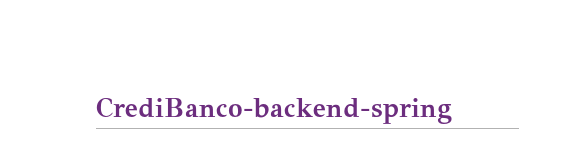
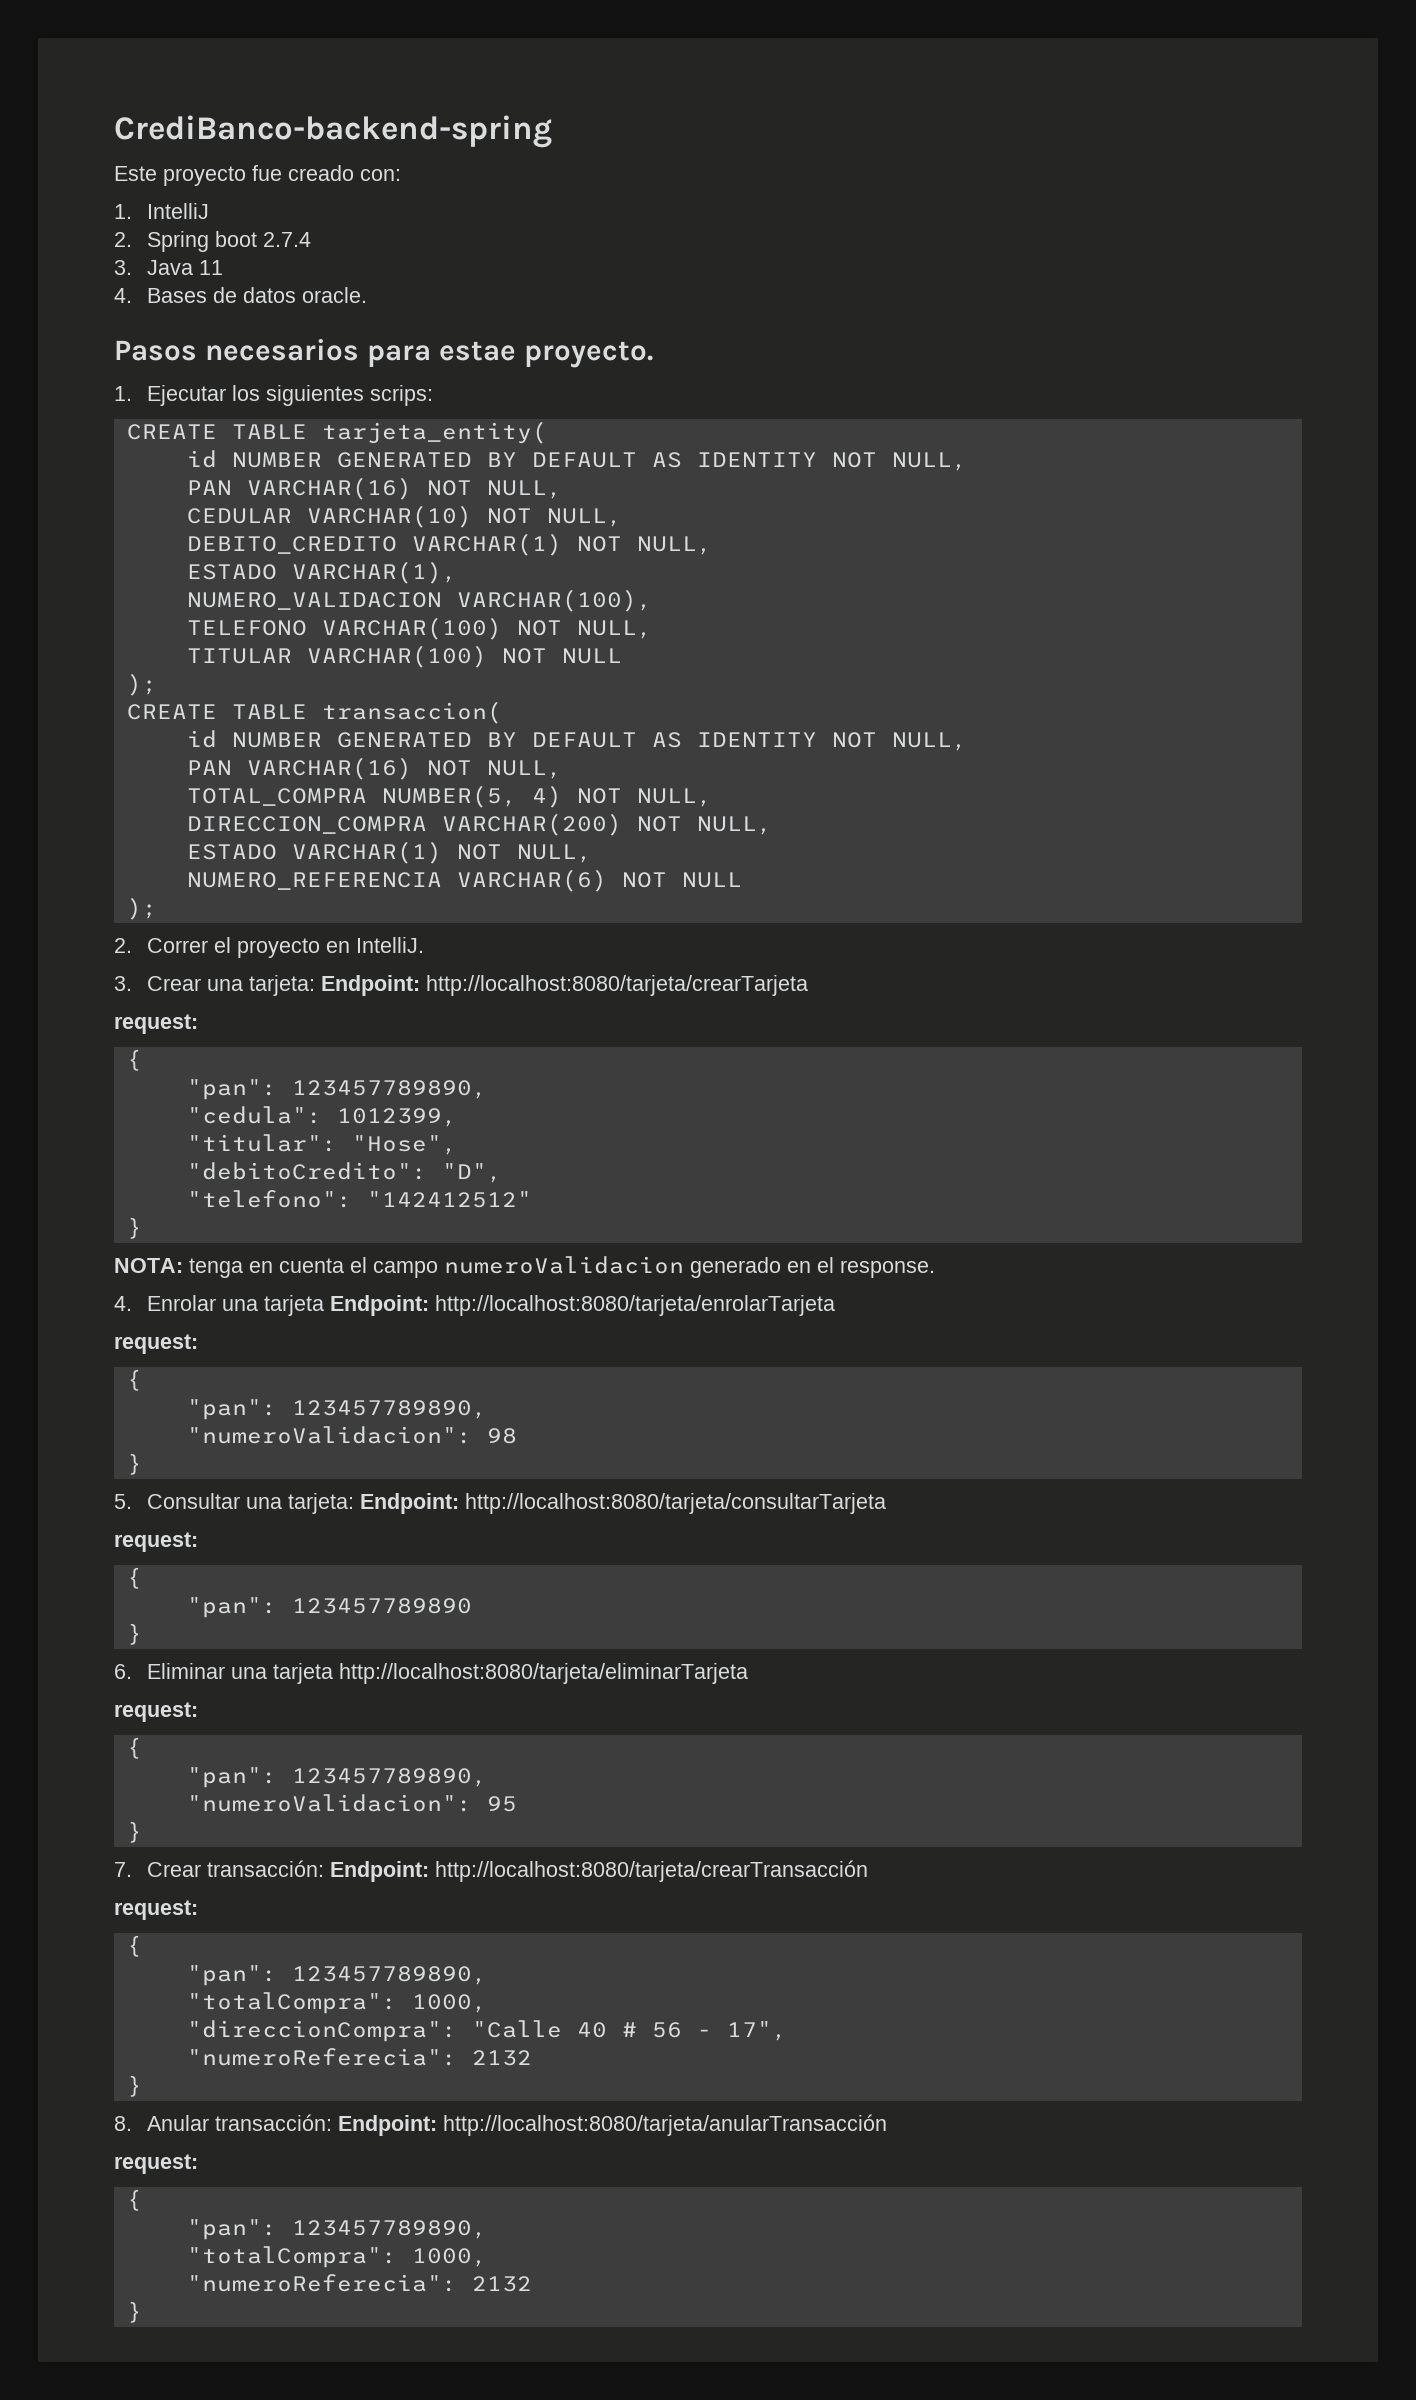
(452, 110) none -> [114,165,401,186] [114,203,210,219] [114,231,312,252] [114,260,224,275] [114,287,368,303] [114,339,653,368] [114,385,434,406] [126,421,547,444] [186,450,967,471] [186,477,562,500] [186,505,622,528] [186,533,712,556] [186,561,457,584] [186,589,652,612] [186,617,652,640] [186,645,622,668] [126,673,157,696] [126,701,502,724] [186,730,967,751] [186,757,562,780] [186,785,712,808] [186,813,772,836] [186,841,592,864] [186,869,742,892] [126,897,157,920] [114,937,425,958] [114,975,809,996] [114,1014,198,1034] [126,1049,142,1071] [186,1079,487,1100] [186,1106,457,1127] [186,1134,457,1155] [186,1162,502,1183] [186,1190,532,1208] [126,1217,142,1239] [114,1256,935,1278] [114,1295,836,1316] [114,1334,198,1354] [126,1369,142,1391] [186,1399,487,1420] [186,1426,517,1444] [126,1453,142,1475] [114,1493,887,1514] [114,1532,198,1552] [126,1567,142,1589] [186,1597,472,1618] [126,1623,142,1645] [114,1663,749,1684] [114,1702,198,1722] [126,1737,142,1759] [186,1767,487,1788] [186,1794,517,1812] [126,1821,142,1843] [114,1860,869,1882] [114,1900,198,1920] [126,1935,142,1957] [186,1965,487,1986] [186,1992,487,2014] [186,2020,787,2042] [186,2048,532,2066] [126,2075,142,2097] [114,2114,888,2136] [114,2154,198,2174] [126,2189,142,2211] [186,2219,487,2240] [186,2246,487,2268] [186,2274,532,2292] [126,2301,142,2323] // Este proyecto fue creado con: // 1. IntelliJ // 2. Spring boot 2.7.4 // 3. Java 11 // 4. Bases de datos oracle. // Pasos necesarios para estae proyecto. // 1. Ejecutar los siguientes scrips: // CREATE TABLE tarjeta_entity( // id NUMBER GENERATED BY DEFAULT AS IDENTITY NOT NULL, // PAN VARCHAR(16) NOT NULL, // CEDULAR VARCHAR(10) NOT NULL, // DEBITO_CREDITO VARCHAR(1) NOT NULL, // ESTADO VARCHAR(1), // NUMERO_VALIDACION VARCHAR(100), // TELEFONO VARCHAR(100) NOT NULL, // TITULAR VARCHAR(100) NOT NULL // ); // CREATE TABLE transaccion( // id NUMBER GENERATED BY DEFAULT AS IDENTITY NOT NULL, // PAN VARCHAR(16) NOT NULL, // TOTAL_COMPRA NUMBER(5, 4) NOT NULL, // DIRECCION_COMPRA VARCHAR(200) NOT NULL, // ESTADO VARCHAR(1) NOT NULL, // NUMERO_REFERENCIA VARCHAR(6) NOT NULL // ); // 2. Correr el proyecto en IntelliJ. // 3. Crear una tarjeta: Endpoint: http://localhost:8080/tarjeta/crearTarjeta // request: // { // "pan": 123457789890, // "cedula": 1012399, // "titular": "Hose", // "debitoCredito": "D", // "telefono": "142412512" // } // NOTA: tenga en cuenta el campo numeroValidacion generado en el response. // 4. Enrolar una tarjeta Endpoint: http://localhost:8080/tarjeta/enrolarTarjeta // request: // { // "pan": 123457789890, // "numeroValidacion": 98 // } // 5. Consultar una tarjeta: Endpoint: http://localhost:8080/tarjeta/consultarTarjeta // request: // { // "pan": 123457789890 // } // 6. Eliminar una tarjeta http://localhost:8080/tarjeta/eliminarTarjeta // request: // { // "pan": 123457789890, // "numeroValidacion": 95 // } // 7. Crear transacción: Endpoint: http://localhost:8080/tarjeta/crearTransacción // request: // { // "pan": 123457789890, // "totalCompra": 1000, // "direccionCompra": "Calle 40 # 56 - 17", // "numeroReferecia": 2132 // } // 8. Anular transacción: Endpoint: http://localhost:8080/tarjeta/anularTransacción // request: // { // "pan": 123457789890, // "totalCompra": 1000, // "numeroReferecia": 2132 // }

